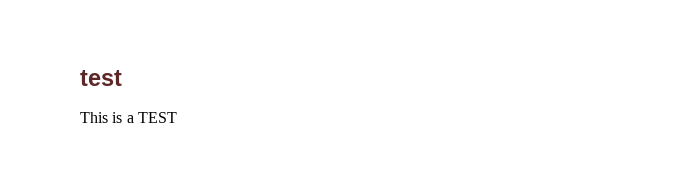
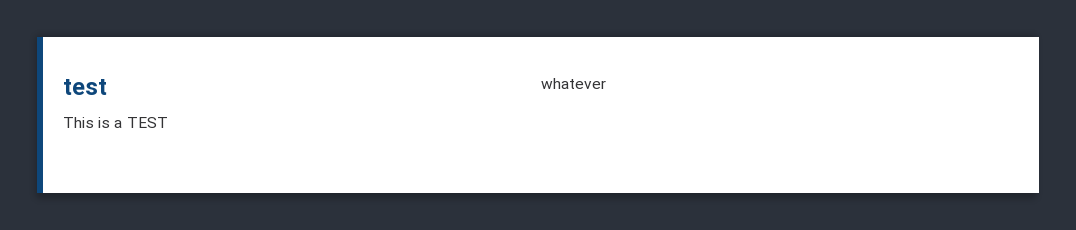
(177, 117) none -> [541,78,606,89] // whatever

